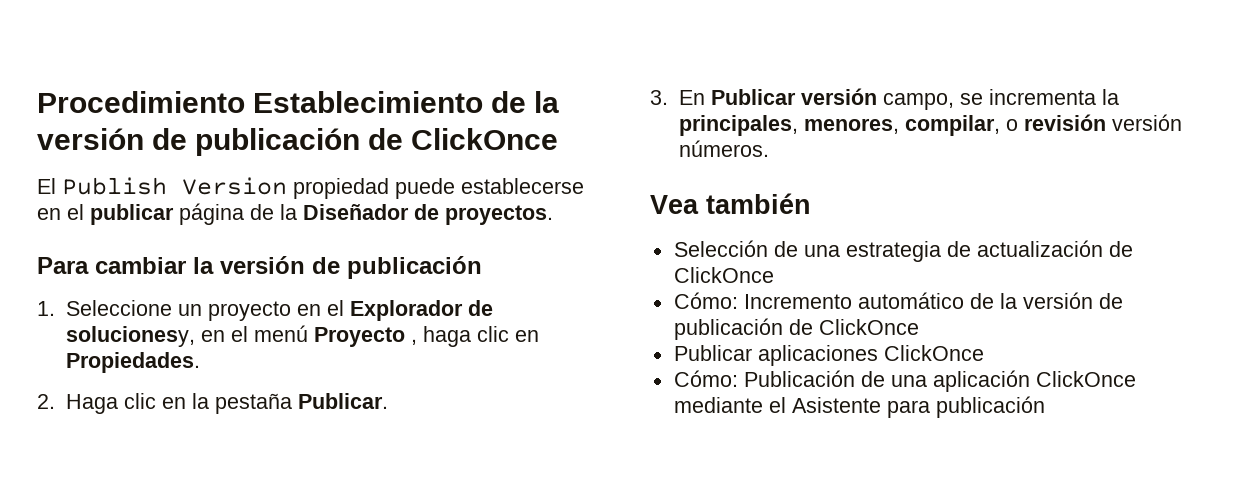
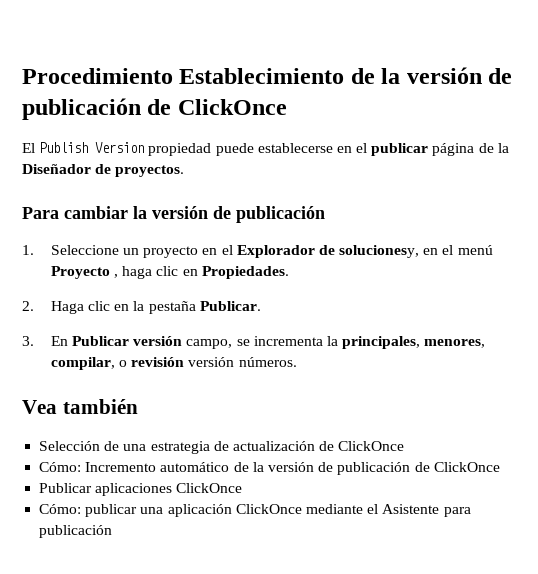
[743,370,885,387] Publicación de -> [85,504,138,517] publicar

